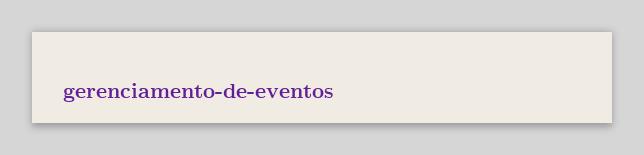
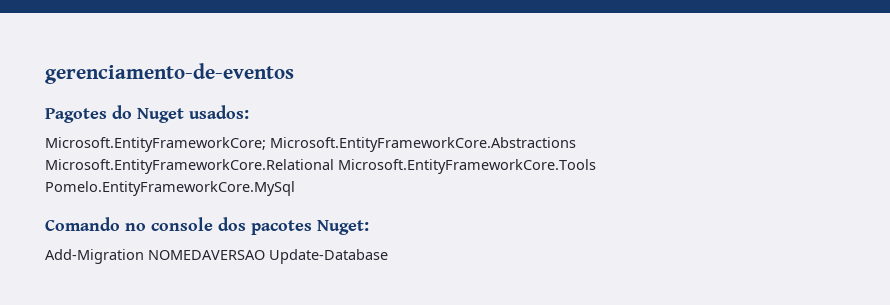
(334, 92) none -> [45,105,249,123] [45,137,576,152] [45,159,596,174] [45,181,295,196] [45,217,369,235] [45,249,388,264] // Pagotes do Nuget usados: // Microsoft.EntityFrameworkCore; Microsoft.EntityFrameworkCore.Abstractions Microsoft.EntityFrameworkCore.Relational Microsoft.EntityFrameworkCore.Tools Pomelo.EntityFrameworkCore.MySql // Comando no console dos pacotes Nuget: // Add-Migration NOMEDAVERSAO Update-Database

